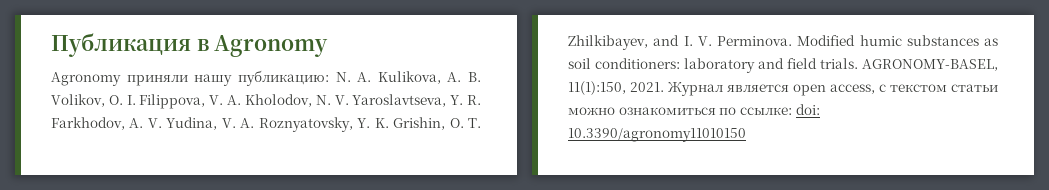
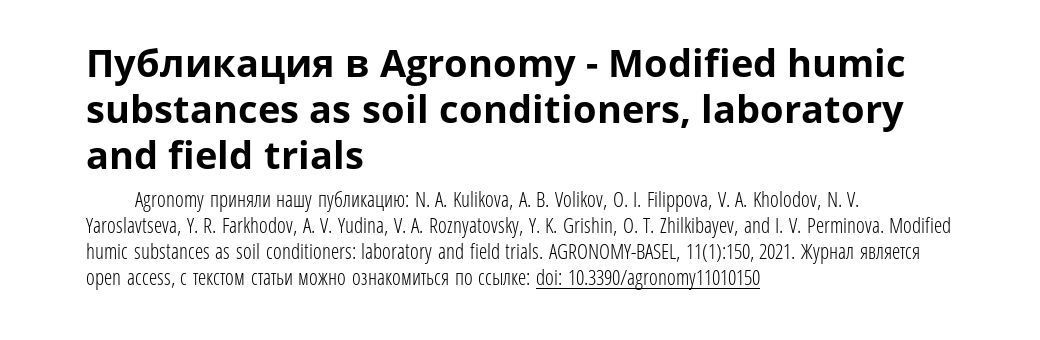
(329, 46) none -> [585,48,907,77] [86,94,905,132] [86,140,364,169] - Modified humic substances as soil conditioners, laboratory and field trials

